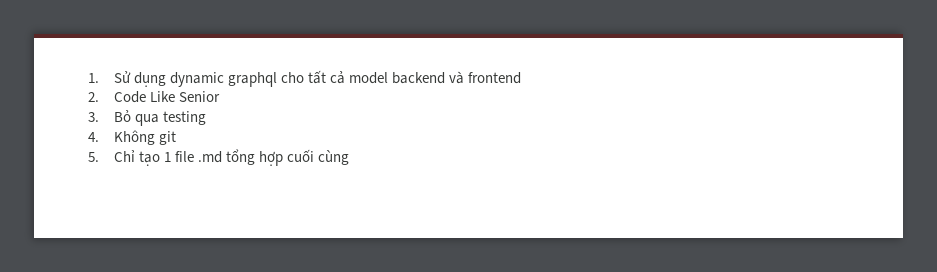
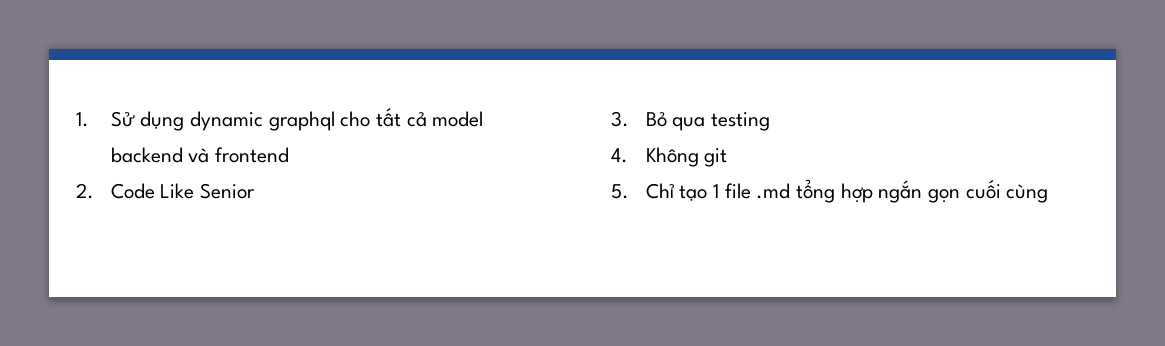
(283, 158) none -> [878,180,960,203] ngắn gọn

